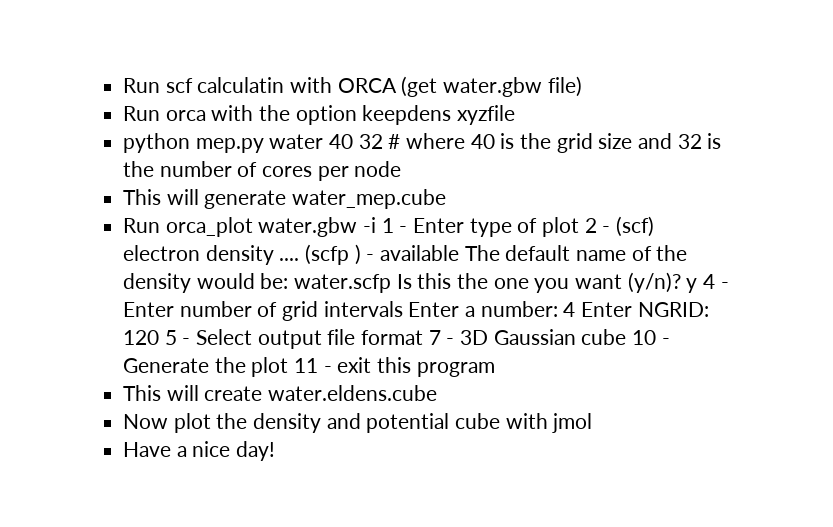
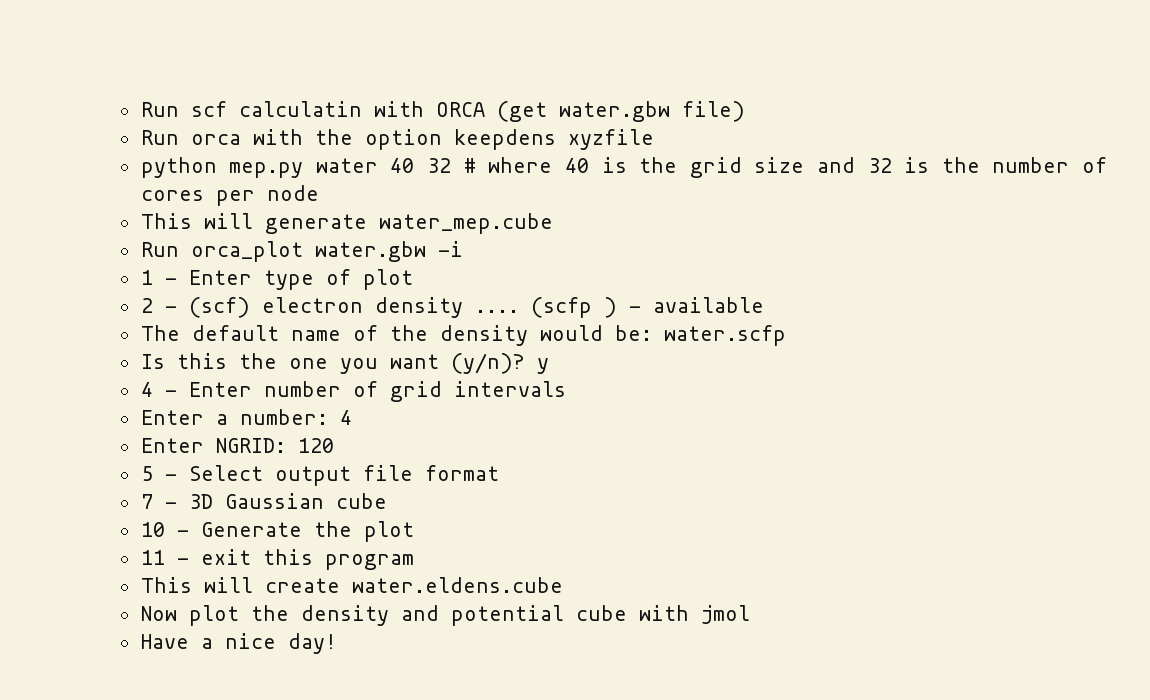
(377, 225) none -> (463, 249) //
(580, 227) none -> (413, 279) //
(460, 253) none -> (764, 305) //
(392, 283) none -> (786, 335) //
(698, 285) none -> (549, 366) //
(403, 309) none -> (566, 389) //
(576, 309) none -> (352, 417) //
(160, 337) none -> (334, 445) //
(424, 337) none -> (499, 473) //
(627, 337) none -> (387, 501) //
(289, 367) none -> (414, 531) //

